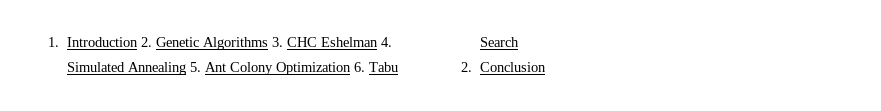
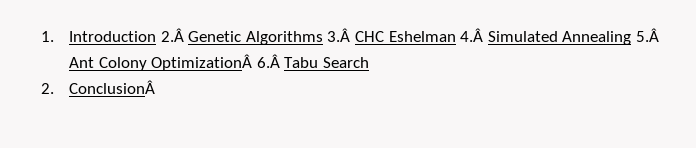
[141,37,153,47] 2. -> [160,28,184,42] 2.Â
[272,37,284,47] 3. -> [327,28,351,42] 3.Â
[381,37,393,47] 4. -> [460,28,484,42] 4.Â
[190,62,202,72] 5. -> [636,28,660,42] 5.Â
[276,62,366,75] Optimization 6. -> [151,54,280,71] OptimizationÂ 6.Â
[480,62,547,72] Conclusion -> [69,80,156,94] ConclusionÂ

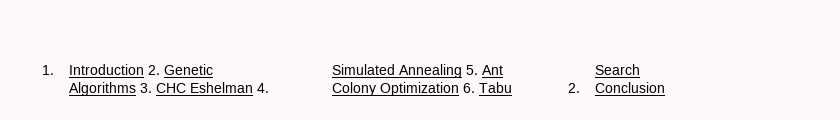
[160,28,184,42] 2.Â -> [147,65,160,75] 2.
[327,28,351,42] 3.Â -> [139,83,152,93] 3.
[460,28,484,42] 4.Â -> [256,83,269,93] 4.
[636,28,660,42] 5.Â -> [465,65,478,75] 5.
[151,54,280,71] OptimizationÂ 6.Â -> [379,82,475,96] Optimization 6.
[69,80,156,94] ConclusionÂ -> [594,82,665,93] Conclusion

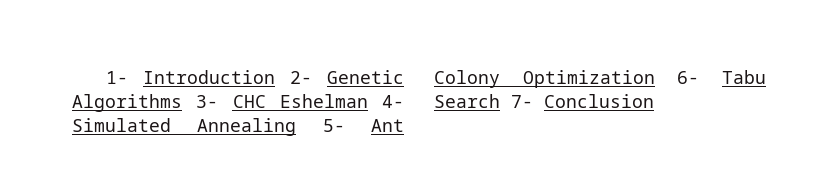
[42,64,160,75] 1. Introduction 2. -> [105,70,312,84] 1- Introduction 2-
[139,83,152,93] 3. -> [196,95,219,108] 3-
[256,83,269,93] 4. -> [382,95,404,108] 4-
[465,65,478,75] 5. -> [322,119,345,132] 5-
[462,83,475,93] 6. -> [677,71,700,84] 6-
[568,83,580,93] // 2. -> [511,95,533,108] 7-

